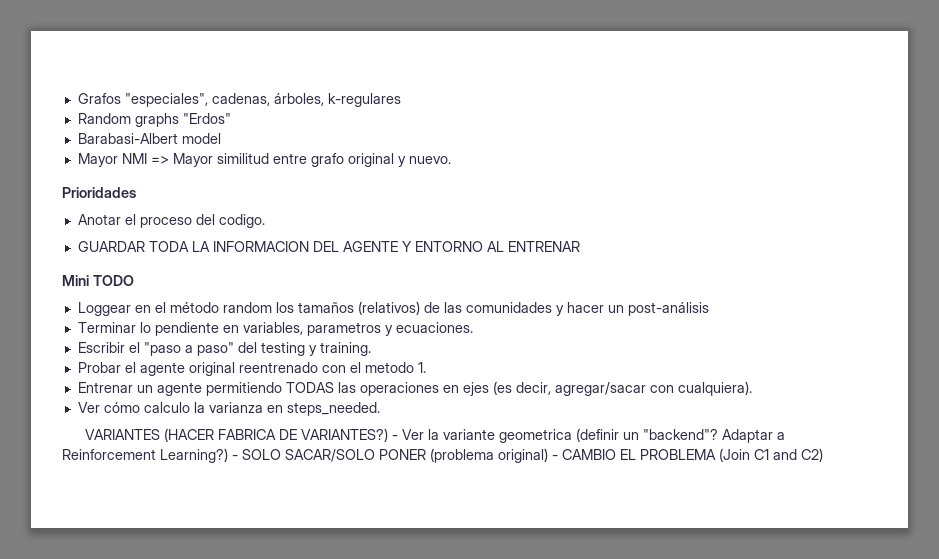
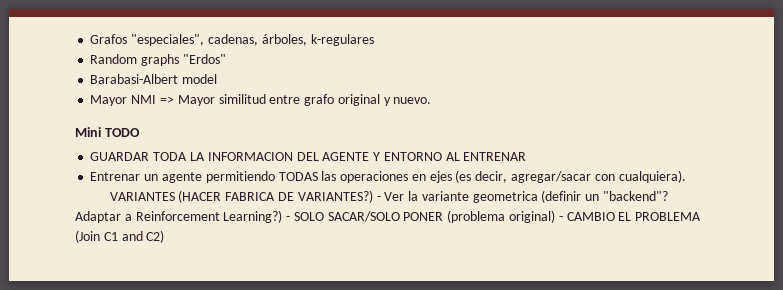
[62,187,136,198] [77,214,265,228] Prioridades // Anotar el proceso del codigo. -> [75,127,140,137] Mini TODO
[62,275,134,286] [77,301,709,316] [77,322,473,336] [77,342,371,356] [77,362,426,376] // Mini TODO // Loggear en el método random los tamaños (relativos) de las comunidades y hacer un post-análisis // Terminar lo pendiente en variables, parametros y ecuaciones. // Escribir el "paso a paso" del testing y training. // Probar el agente original reentrenado con el metodo 1. -> (527, 156) none
[77,402,380,416] // Ver cómo calculo la varianza en steps_needed. -> (686, 176) none

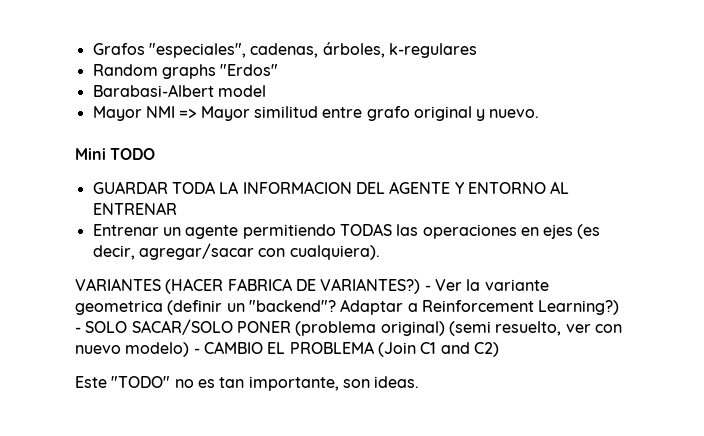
(556, 216) none -> [448,321,622,336] [75,342,190,357] (semi resuelto, ver con nuevo modelo)
(165, 236) none -> [75,376,420,391] // Este "TODO" no es tan importante, son ideas.

